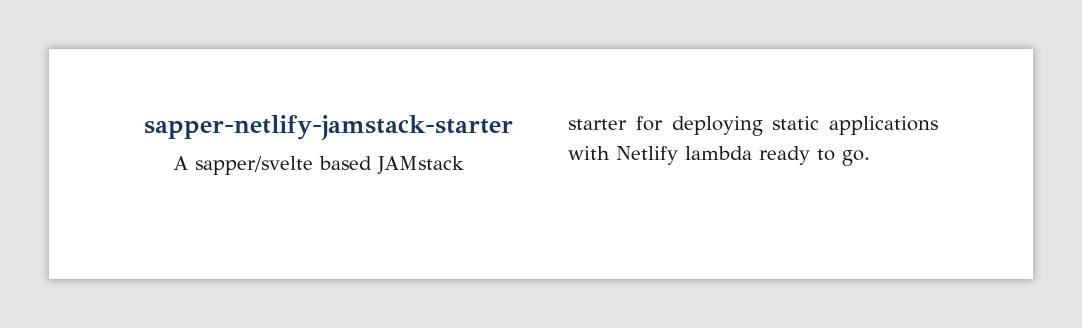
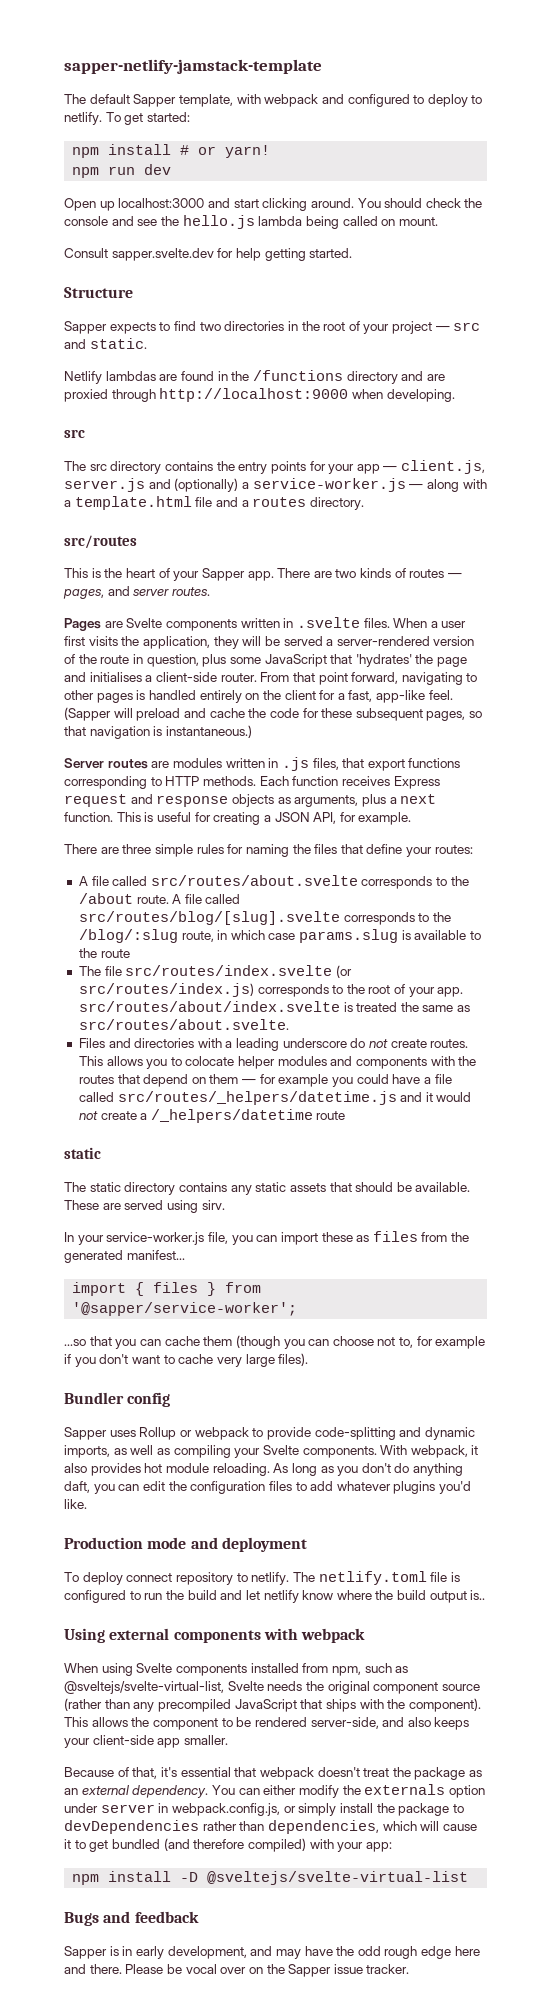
[144,115,513,140] [172,156,464,175] [568,116,938,136] [568,146,870,166] sapper-netlify-jamstack-starter // A sapper/svelte based JAMstack starter for deploying static applications with Netlify lambda ready to go. -> [64,59,322,74] [64,94,483,107] [64,112,190,125] [72,144,271,158] [72,164,172,178] [64,198,483,211] [64,215,438,229] [64,248,353,261] [64,287,133,298] [64,321,481,334] [64,338,147,349] [64,370,445,384] [64,388,455,402] [64,429,85,438] [64,460,486,474] [64,478,487,492] [64,496,364,510] [64,535,137,549] [64,568,463,581] [63,586,210,599] [64,617,467,631] [64,636,475,649] [64,654,468,667] [64,672,478,685] [64,690,453,703] [64,707,483,721] [64,725,252,739] [64,757,461,771] [64,776,440,789] [64,794,437,807] [64,812,412,825] [64,844,473,857] [78,875,469,889] [78,893,241,904] [78,911,451,925] [78,929,482,943] [78,948,130,958] [78,965,352,978] [78,983,464,997] [78,1001,471,1012] [78,1019,289,1030] [78,1038,469,1051] [78,1056,477,1069] [78,1074,452,1087] [78,1091,472,1105] [78,1109,346,1123] [64,1147,101,1159] [64,1182,471,1195] [64,1200,225,1213] [64,1231,470,1245] [64,1250,185,1263] [72,1282,262,1296] [72,1302,298,1316] [64,1335,486,1349] [64,1353,309,1367] [64,1392,171,1407] [64,1427,475,1440] [64,1445,479,1458] [64,1463,464,1476] [64,1481,472,1494] [64,1499,87,1509] [64,1537,307,1552] [64,1571,460,1585] [64,1590,486,1603] [64,1628,366,1643] [64,1663,409,1676] [64,1681,480,1694] [64,1698,481,1712] [64,1717,470,1730] [64,1735,228,1748] [64,1767,483,1780] [64,1784,485,1798] [64,1803,464,1816] [64,1820,477,1834] [64,1838,392,1852] [72,1871,469,1885] [64,1911,199,1926] [64,1946,480,1959] [64,1964,410,1977] sapper-netlify-jamstack-template // The default Sapper template, with webpack and configured to deploy to netlify. To get started: // npm install # or yarn! // npm run dev // Open up localhost:3000 and start clicking around. You should check the console and see the hello.js lambda being called on mount. // Consult sapper.svelte.dev for help getting started. // Structure // Sapper expects to find two directories in the root of your project — src and static. // Netlify lambdas are found in the /functions directory and are proxied through http://localhost:9000 when developing. // src // The src directory contains the entry points for your app — client.js, server.js and (optionally) a service-worker.js — along with a template.html file and a routes directory. // src/routes // This is the heart of your Sapper app. There are two kinds of routes — pages, and server routes. // Pages are Svelte components written in .svelte files. When a user first visits the application, they will be served a server-rendered version of the route in question, plus some JavaScript that 'hydrates' the page and initialises a client-side router. From that point forward, navigating to other pages is handled entirely on the client for a fast, app-like feel. (Sapper will preload and cache the code for these subsequent pages, so that navigation is instantaneous.) // Server routes are modules written in .js files, that export functions corresponding to HTTP methods. Each function receives Express request and response objects as arguments, plus a next function. This is useful for creating a JSON API, for example. // There are three simple rules for naming the files that define your routes: // A file called src/routes/about.svelte corresponds to the /about route. A file called src/routes/blog/[slug].svelte corresponds to the /blog/:slug route, in which case params.slug is available to the route // The file src/routes/index.svelte (or src/routes/index.js) corresponds to the root of your app. src/routes/about/index.svelte is treated the same as src/routes/about.svelte. // Files and directories with a leading underscore do not create routes. This allows you to colocate helper modules and components with the routes that depend on them — for example you could have a file called src/routes/_helpers/datetime.js and it would not create a /_helpers/datetime route // static // The static directory contains any static assets that should be available. These are served using sirv. // In your service-worker.js file, you can import these as files from the generated manifest... // import { files } from '@sapper/service-worker'; // ...so that you can cache them (though you can choose not to, for example if you don't want to cache very large files). // Bundler config // Sapper uses Rollup or webpack to provide code-splitting and dynamic imports, as well as compiling your Svelte components. With webpack, it also provides hot module reloading. As long as you don't do anything daft, you can edit the configuration files to add whatever plugins you'd like. // Production mode and deployment // To deploy connect repository to netlify. The netlify.toml file is configured to run the build and let netlify know where the build output is.. // Using external components with webpack // When using Svelte components installed from npm, such as @sveltejs/svelte-virtual-list, Svelte needs the original component source (rather than any precompiled JavaScript that ships with the component). This allows the component to be rendered server-side, and also keeps your client-side app smaller. // Because of that, it's essential that webpack doesn't treat the package as an external dependency. You can either modify the externals option under server in webpack.config.js, or simply install the package to devDependencies rather than dependencies, which will cause it to get bundled (and therefore compiled) with your app: // npm install -D @sveltejs/svelte-virtual-list // Bugs and feedback // Sapper is in early development, and may have the odd rough edge here and there. Please be vocal over on the Sapper issue tracker.

